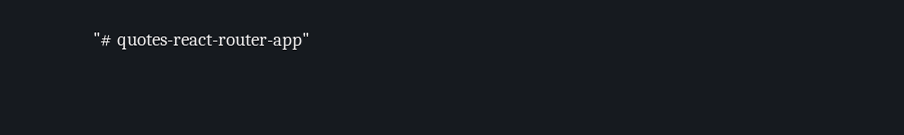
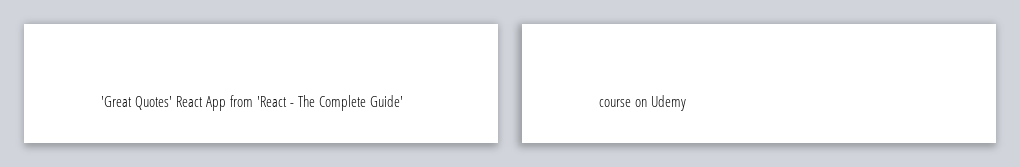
[93,32,311,50] "# quotes-react-router-app" -> [101,95,687,111] 'Great Quotes' React App from 'React - The Complete Guide' course on Udemy

